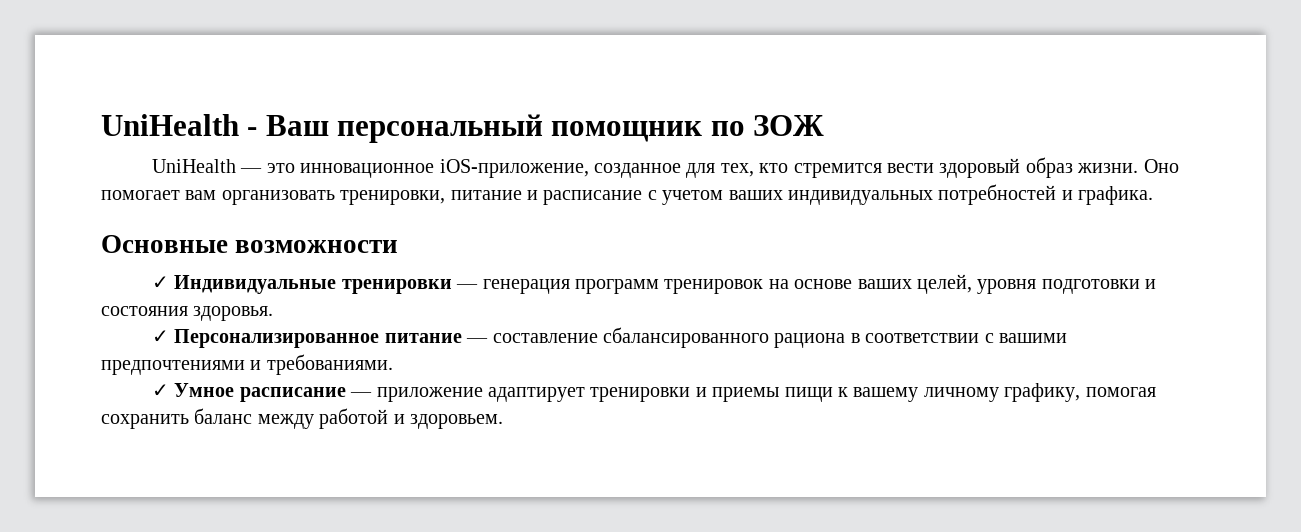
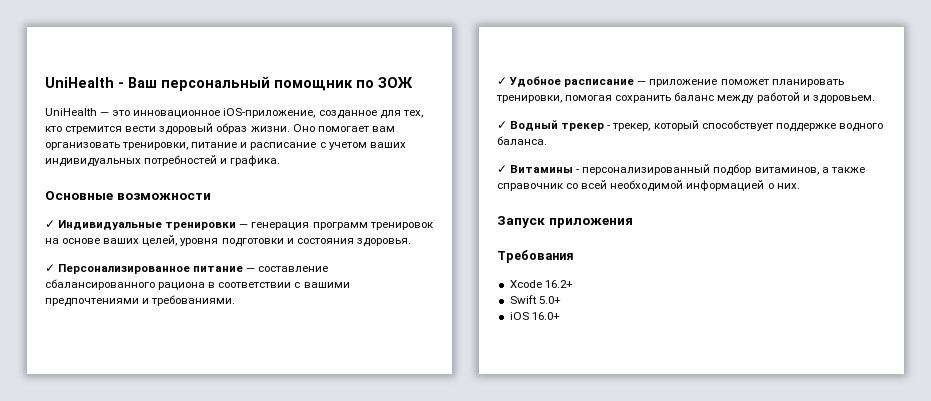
[174,383,235,397] Умное -> [509,76,562,87] Удобное
[487,383,1081,402] адаптирует тренировки и приемы пищи к вашему личному графику, -> [720,79,844,87] [496,95,562,103] поможет планировать тренировки,
(503, 421) none -> [497,120,883,132] [497,136,547,145] [497,164,865,176] [497,180,800,192] [497,216,633,228] [497,250,574,263] [509,280,573,288] [509,295,561,304] [509,312,560,320] // ✓ Водный трекер - трекер, который способствует поддержке водного баланса. // ✓ Витамины - персонализированный подбор витаминов, а также справочник со всей необходимой информацией о них. // Запуск приложения // Требования // Xcode 16.2+ // Swift 5.0+ // iOS 16.0+

